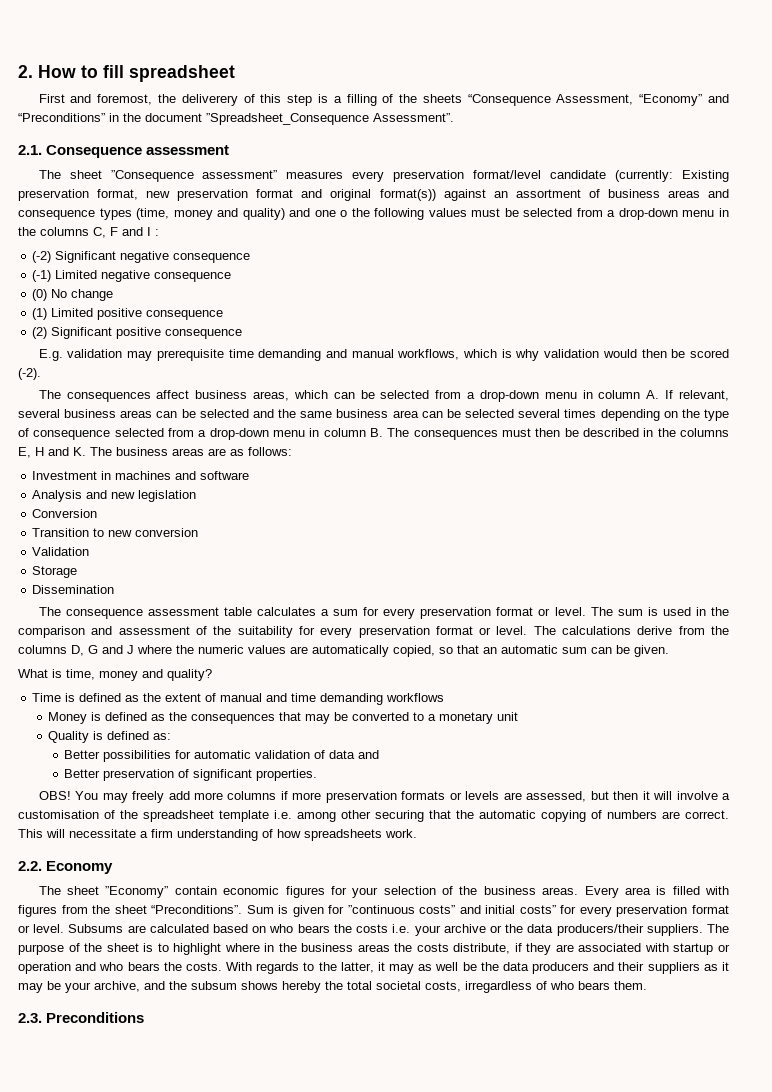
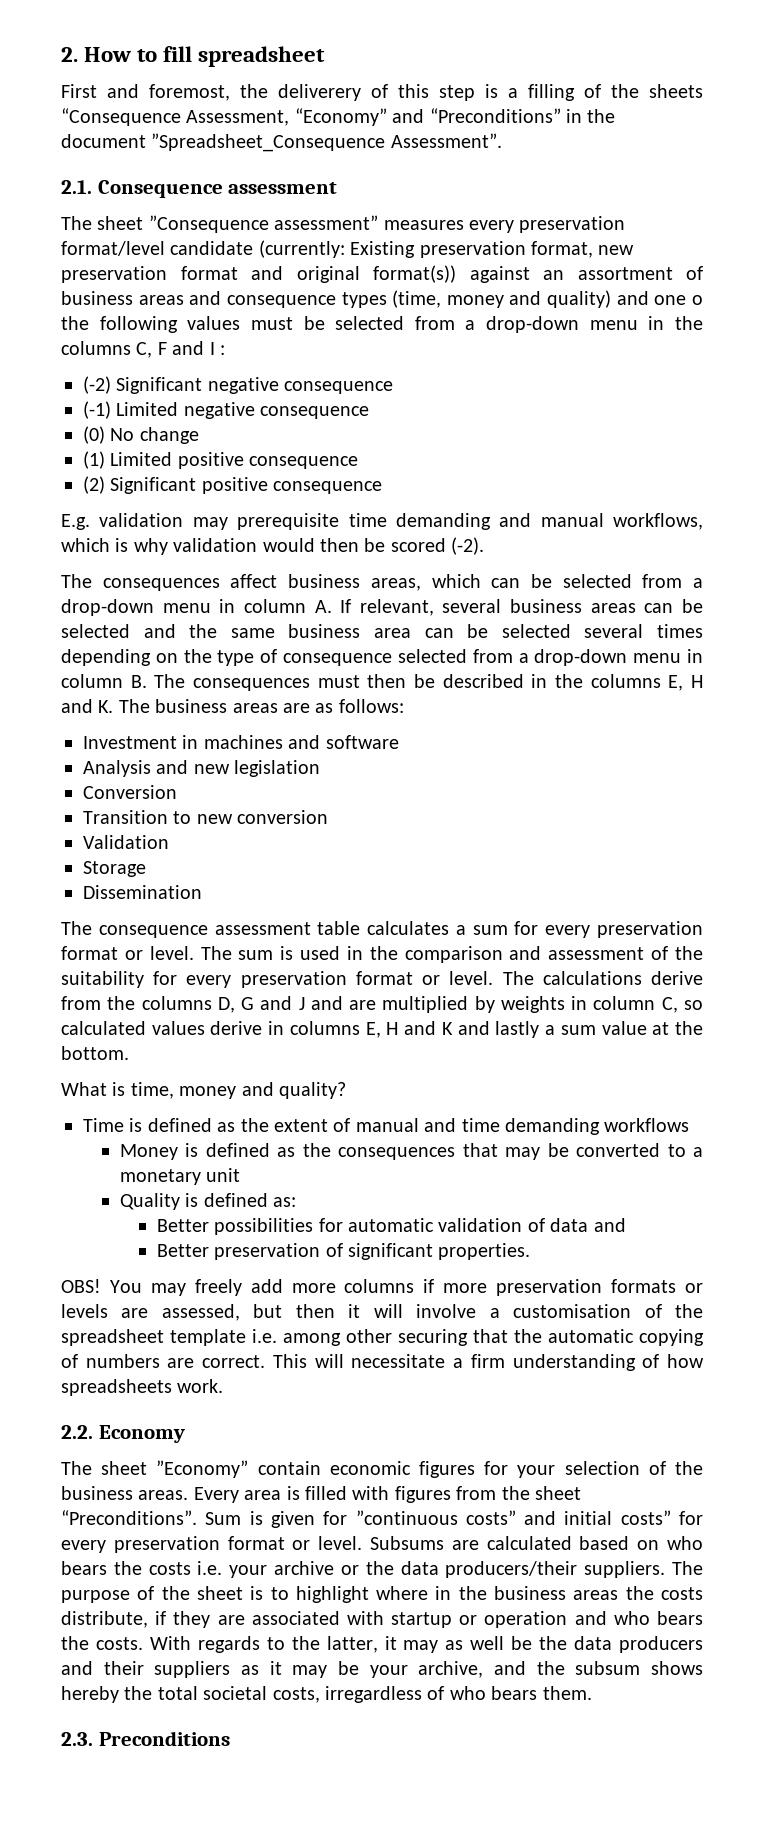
[137,645,669,657] where the numeric values are automatically copied, so that an automatic sum can be given. -> [310,996,703,1013] [61,1021,704,1038] [61,1046,129,1060] and are multiplied by weights in column C, so calculated values derive in columns E, H and K and lastly a sum value at the bottom.

